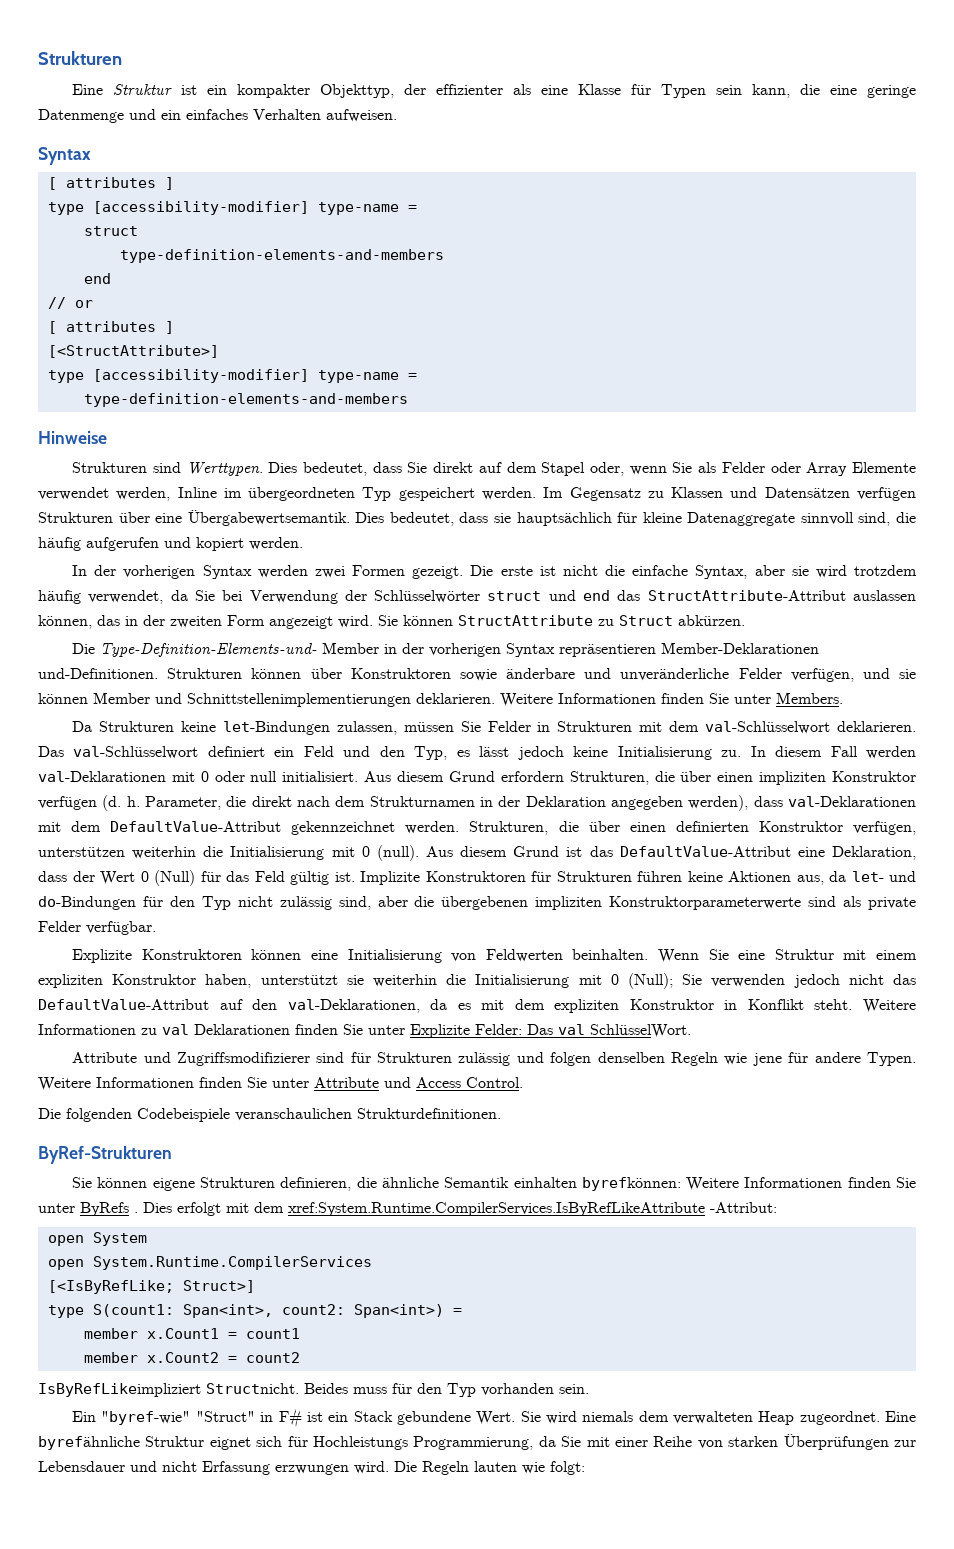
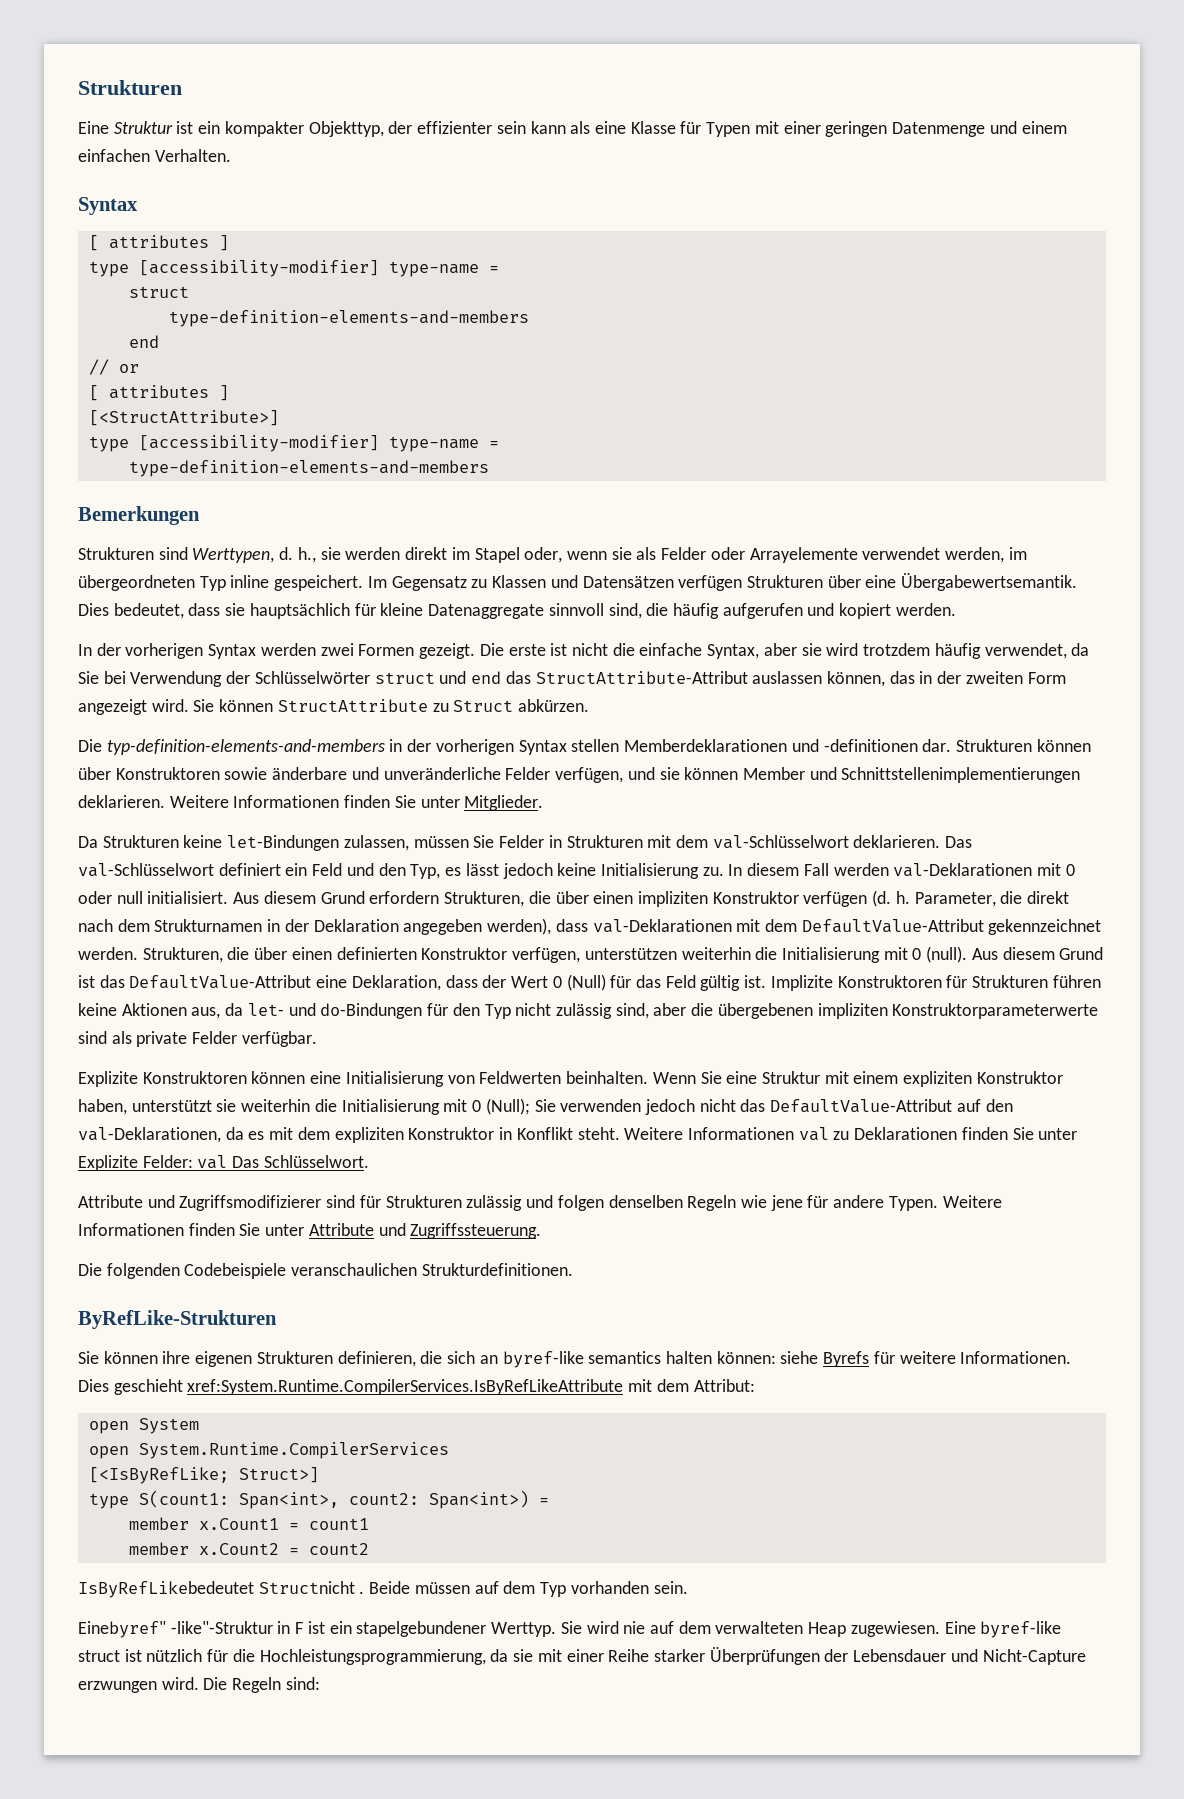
(504, 89) none -> [496,121,566,134] sein kann
[716,84,916,98] [38,109,397,123] sein kann, die eine geringe Datenmenge und ein einfaches Verhalten aufweisen. -> [754,121,1067,137] [78,149,231,162] mit einer geringen Datenmenge und einem einfachen Verhalten.
[38,431,107,444] Hinweise -> [78,506,200,525] Bemerkungen
[186,462,537,476] Werttypen. Dies bedeutet, dass Sie direkt auf dem -> [192,547,470,563] Werttypen, d. h., sie werden direkt im
[672,462,693,473] Sie -> [611,547,632,560] sie
[806,462,916,476] Array Elemente -> [749,547,858,563] Arrayelemente
[177,487,217,498] Inline -> (1005, 555) none
[398,487,536,501] gespeichert werden. -> [230,575,364,591] inline gespeichert.
[100,642,380,657] Type-Definition-Elements-und- Member -> [106,739,385,755] typ-definition-elements-and-members
[559,642,820,657] [38,668,158,679] repräsentieren Member-Deklarationen und-Definitionen. -> [571,739,952,752] stellen Memberdeklarationen und -definitionen dar.
[776,692,843,704] Members. -> [464,795,544,811] Mitglieder.
[141,1024,189,1035] zu val -> [798,1127,850,1141] val zu
[527,1024,691,1038] Das val SchlüsselWort. -> [197,1155,369,1169] val Das Schlüsselwort.
[416,1077,523,1088] Access Control. -> [410,1223,542,1239] Zugriffssteuerung.
[38,1146,172,1164] [72,1177,195,1191] ByRef-Strukturen // Sie können eigene -> [78,1310,277,1329] [78,1351,253,1367] ByRefLike-Strukturen // Sie können ihre eigenen
[381,1177,917,1191] [38,1202,777,1216] ähnliche Semantik einhalten byrefkönnen: Weitere Informationen finden Sie unter ByRefs . Dies erfolgt mit dem xref:System.Runtime.CompilerServices.IsByRefLikeAttribute -Attribut: -> [447,1351,1072,1368] [78,1379,755,1395] sich an byref-like semantics halten können: siehe Byrefs für weitere Informationen. Dies geschieht xref:System.Runtime.CompilerServices.IsByRefLikeAttribute mit dem Attribut:
[38,1383,589,1397] [72,1408,916,1428] [38,1434,916,1450] [38,1461,270,1475] IsByRefLikeimpliziert Structnicht. Beides muss für den Typ vorhanden sein. // Ein "byref-wie" "Struct" in F# ist ein Stack gebundene Wert. Sie wird niemals dem verwalteten Heap zugeordnet. Eine byrefähnliche Struktur eignet sich für Hochleistungs Programmierung, da Sie mit einer Reihe von starken Überprüfungen zur Lebensdauer und nicht Erfassung -> [78,1581,688,1598] [78,1621,1062,1638] [78,1647,1086,1665] IsByRefLikebedeutet Structnicht . Beide müssen auf dem Typ vorhanden sein. // Einebyref" -like"-Struktur in F ist ein stapelgebundener Werttyp. Sie wird nie auf dem verwalteten Heap zugewiesen. Eine byref-like struct ist nützlich für die Hochleistungsprogrammierung, da sie mit einer Reihe starker Überprüfungen der Lebensdauer und Nicht-Capture
[474,1461,585,1475] lauten wie folgt: -> [285,1677,320,1690] sind:

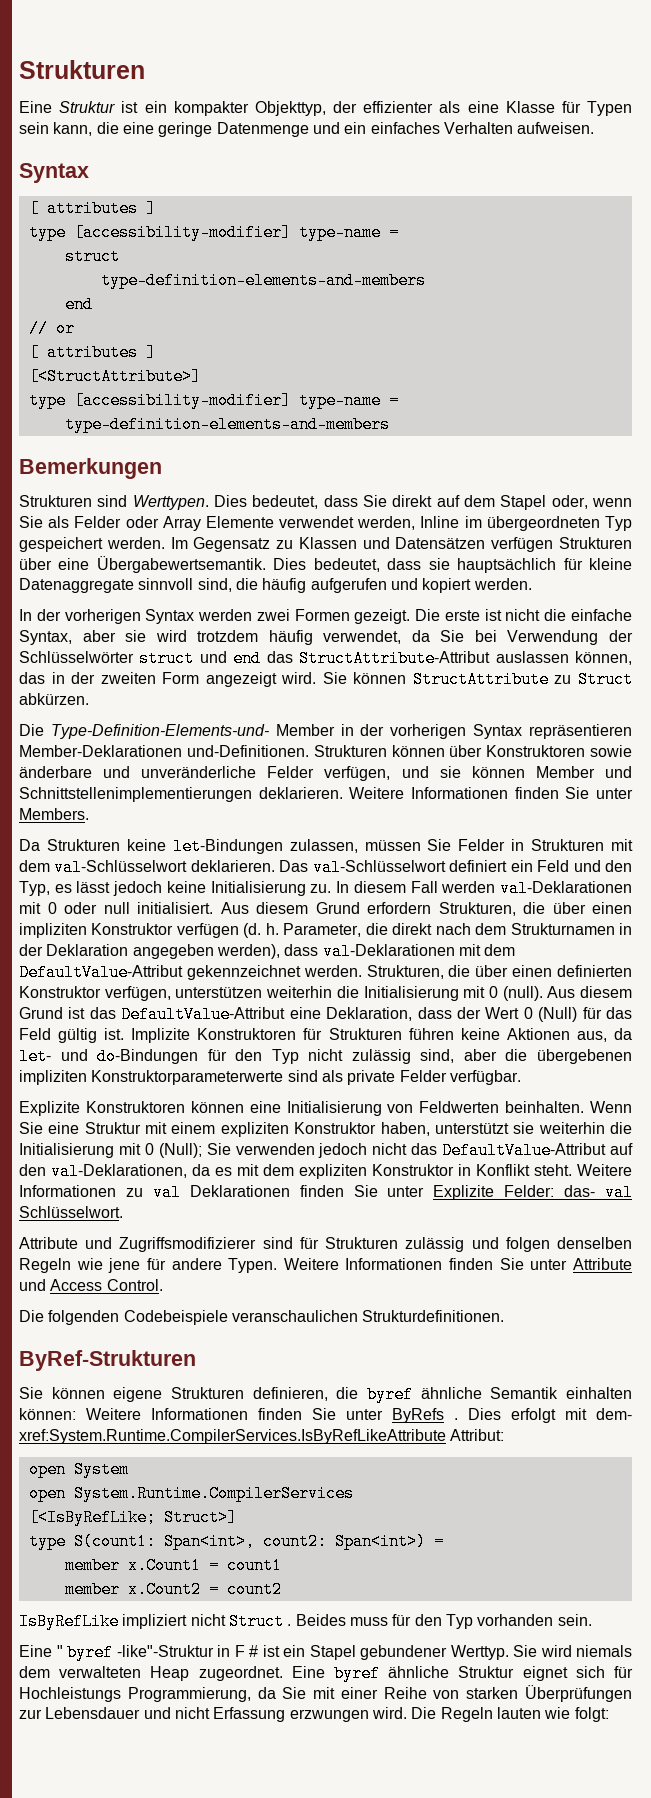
[496,121,566,134] sein kann -> (434, 107) none
[754,121,1067,137] [78,149,231,162] mit einer geringen Datenmenge und einem einfachen Verhalten. -> [19,122,595,137] sein kann, die eine geringe Datenmenge und ein einfaches Verhalten aufweisen.
[192,547,470,563] Werttypen, d. h., sie werden direkt im -> [132,495,495,510] Werttypen. Dies bedeutet, dass Sie direkt auf dem
[611,547,632,560] sie -> [19,516,43,528] Sie
[749,547,858,563] Arrayelemente -> [162,516,274,531] Array Elemente
(1005, 555) none -> [420,516,460,528] Inline
[230,575,364,591] inline gespeichert. -> [19,537,165,552] gespeichert werden.
[106,739,385,755] typ-definition-elements-and-members -> [50,724,335,739] Type-Definition-Elements-und- Member
[571,739,952,752] stellen Memberdeklarationen und -definitionen dar. -> [528,724,632,739] [19,745,309,757] repräsentieren Member-Deklarationen und-Definitionen.
[464,795,544,811] Mitglieder. -> [19,808,89,820] Members.
[798,1127,850,1141] val zu -> [125,1184,181,1201] zu val
[197,1155,260,1169] val Das -> [564,1184,633,1201] das- val
[410,1223,542,1239] Zugriffssteuerung. -> [50,1279,163,1291] Access Control.
[78,1310,277,1329] [78,1351,253,1367] ByRefLike-Strukturen // Sie können ihre eigenen -> [19,1350,196,1371] [19,1387,163,1402] ByRef-Strukturen // Sie können eigene
[447,1351,1072,1368] [78,1379,689,1395] sich an byref-like semantics halten können: siehe Byrefs für weitere Informationen. Dies geschieht xref:System.Runtime.CompilerServices.IsByRefLikeAttribute mit dem -> [367,1386,632,1403] [19,1408,632,1423] [19,1429,446,1444] byref ähnliche Semantik einhalten können: Weitere Informationen finden Sie unter ByRefs . Dies erfolgt mit dem- xref:System.Runtime.CompilerServices.IsByRefLikeAttribute
[78,1581,536,1598] IsByRefLikebedeutet Structnicht . Beide müssen auf dem -> [19,1613,442,1630] IsByRefLike impliziert nicht Struct . Beides muss für den
[78,1621,166,1638] Einebyref" -> [19,1644,113,1661] Eine " byref
[307,1621,487,1637] ist ein stapelgebundener -> [249,1645,447,1660] # ist ein Stapel gebundener
[623,1621,674,1634] nie auf -> [576,1645,632,1657] niemals
[850,1621,1062,1638] [78,1647,1086,1665] zugewiesen. Eine byref-like struct ist nützlich für die Hochleistungsprogrammierung, da sie mit einer Reihe starker Überprüfungen der Lebensdauer und Nicht-Capture -> [198,1665,633,1682] [19,1685,632,1702] [19,1707,286,1722] zugeordnet. Eine byref ähnliche Struktur eignet sich für Hochleistungs Programmierung, da Sie mit einer Reihe von starken Überprüfungen zur Lebensdauer und nicht Erfassung
[285,1677,320,1690] sind: -> [496,1707,609,1722] lauten wie folgt:

